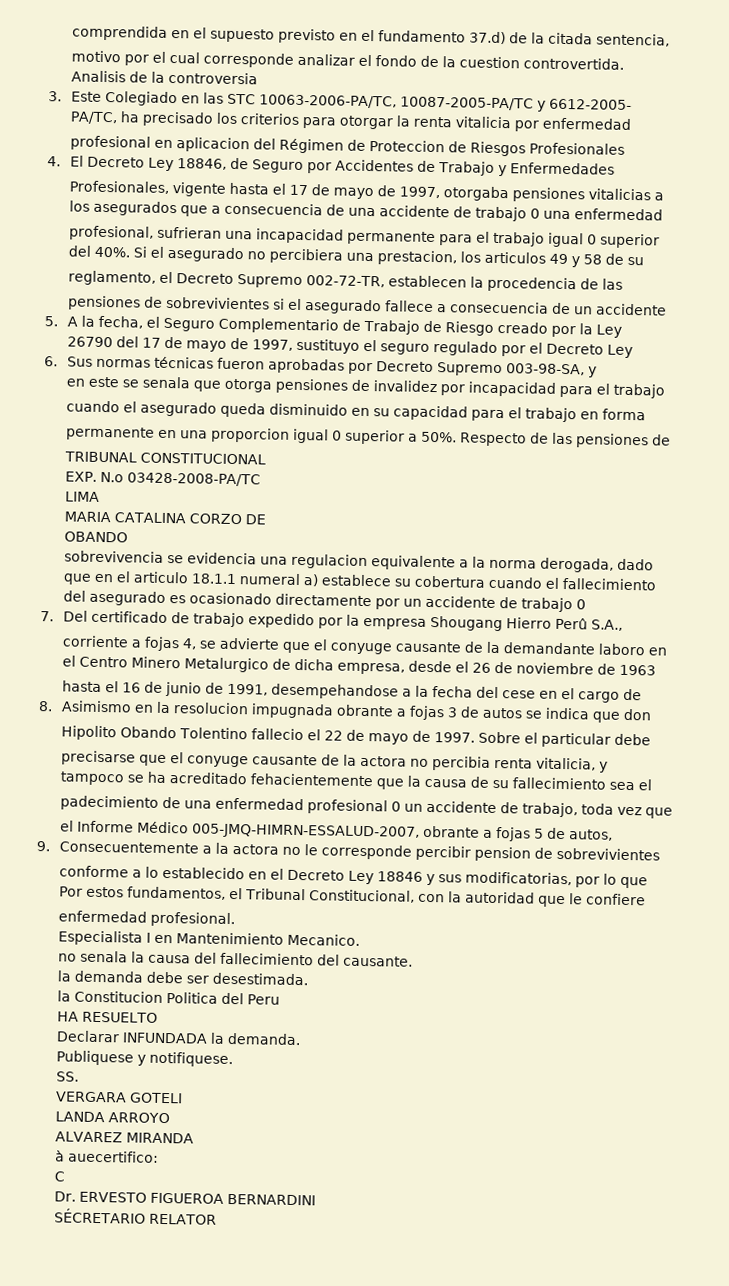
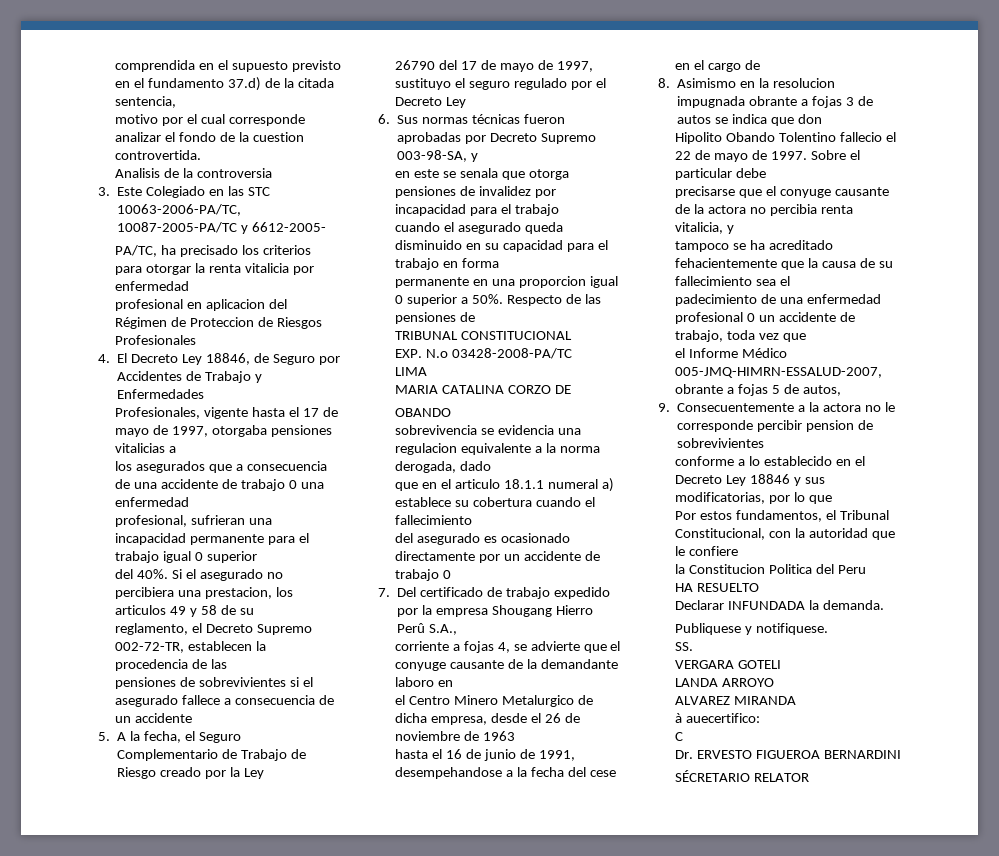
[58,910,236,928] [58,930,361,946] [58,950,414,967] [57,970,309,986] // enfermedad profesional. // Especialista I en Mantenimiento Mecanico. // no senala la causa del fallecimiento del causante. // la demanda debe ser desestimada. -> (738, 551) none

